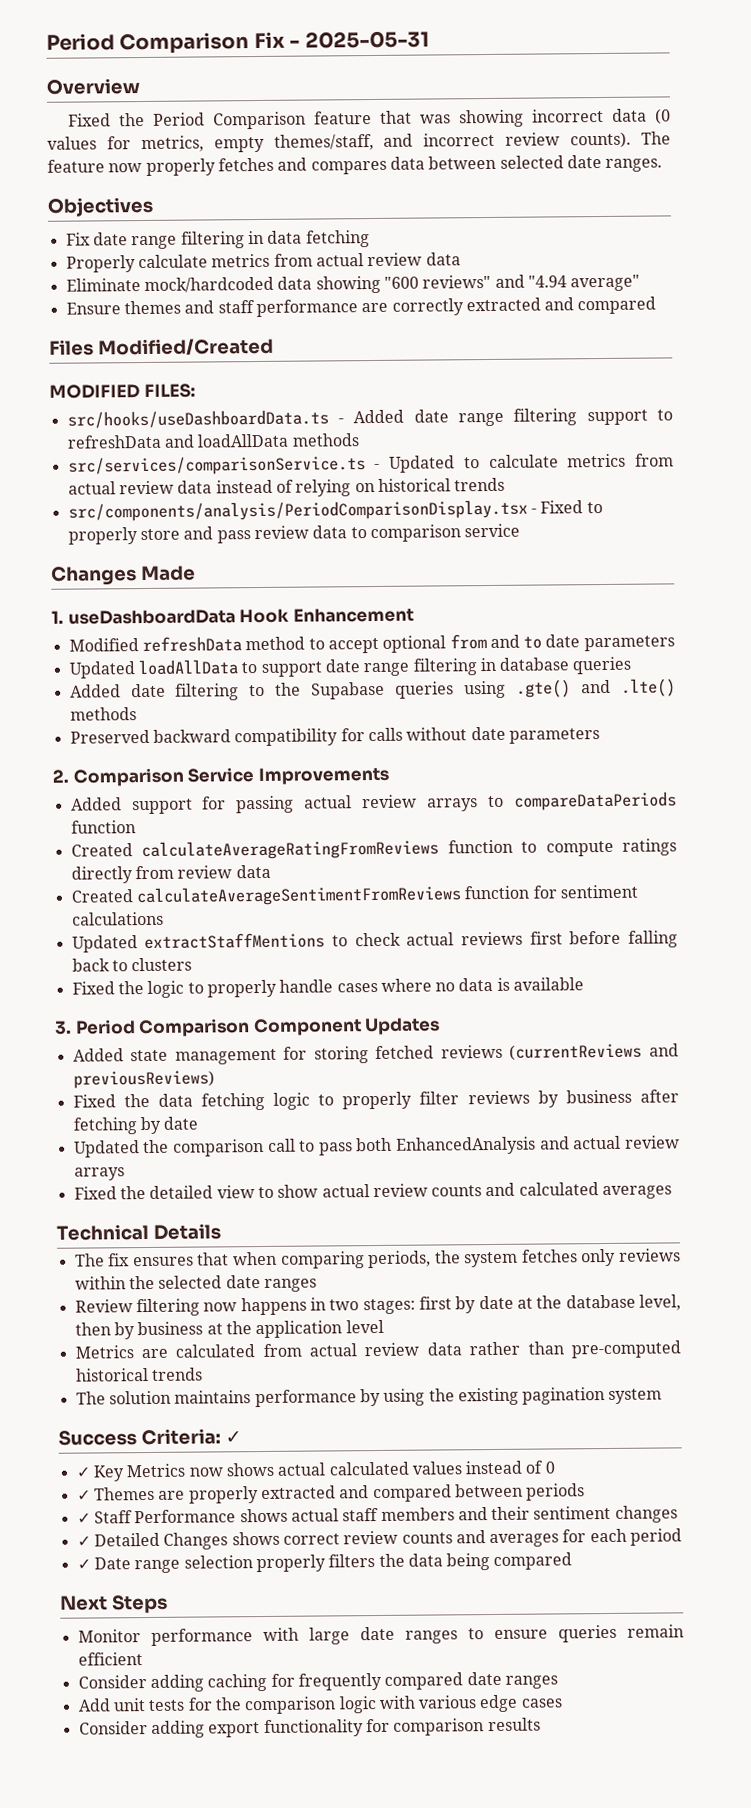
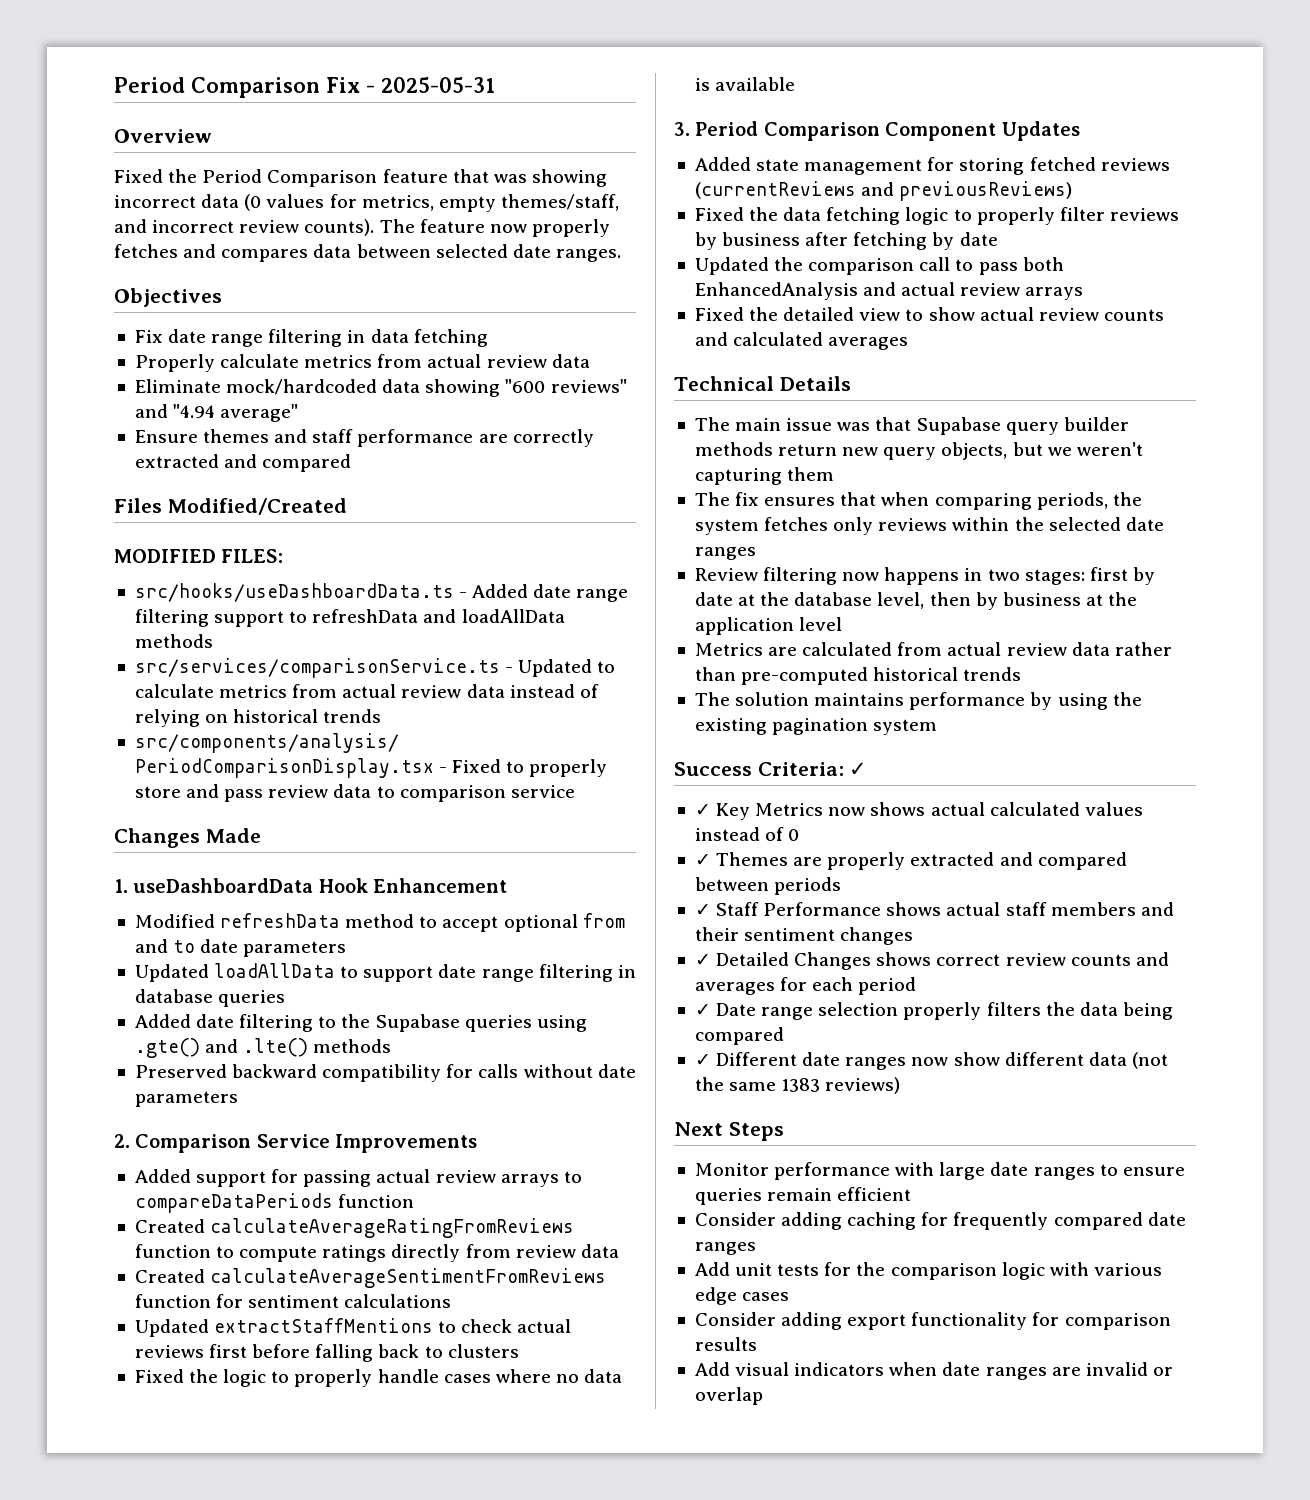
(221, 1231) none -> [694,417,1129,435] [694,442,1143,460] [694,467,835,485] // The main issue was that Supabase query builder methods return new query objects, but we weren't capturing them
(573, 1561) none -> [694,1052,1168,1070] [694,1077,901,1094] // ✓ Different date ranges now show different data (not the same 1383 reviews)
(541, 1724) none -> [694,1362,1173,1380] [694,1387,763,1405] // Add visual indicators when date ranges are invalid or overlap

